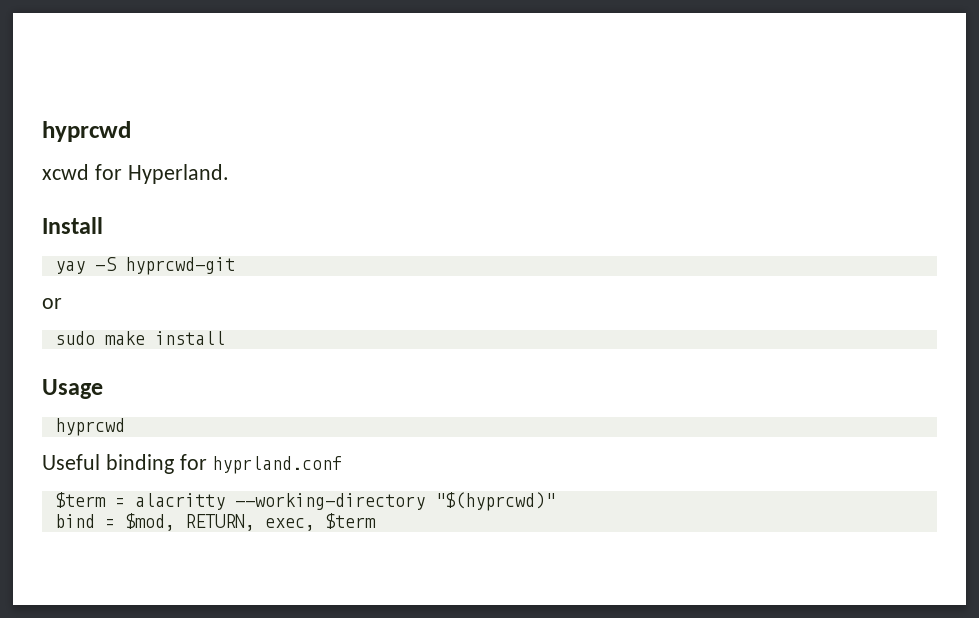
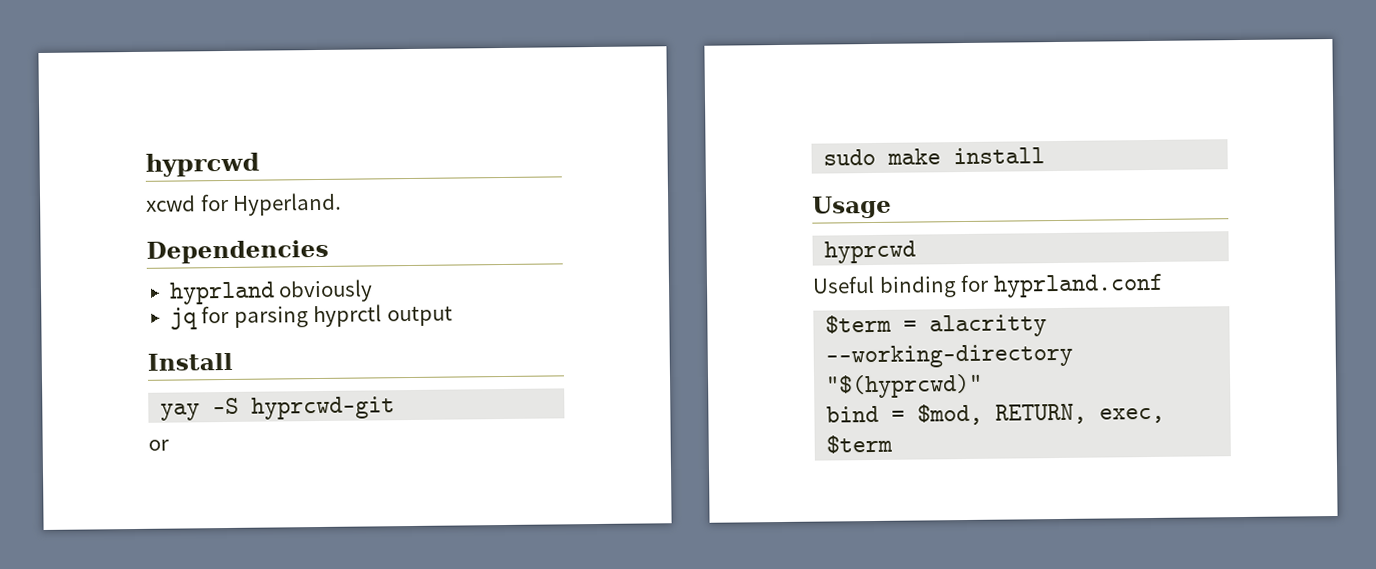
(229, 174) none -> [146,239,329,264] [168,279,374,305] [169,304,453,330] // Dependencies // hyprland obviously // jq for parsing hyprctl output

